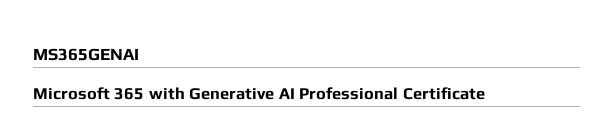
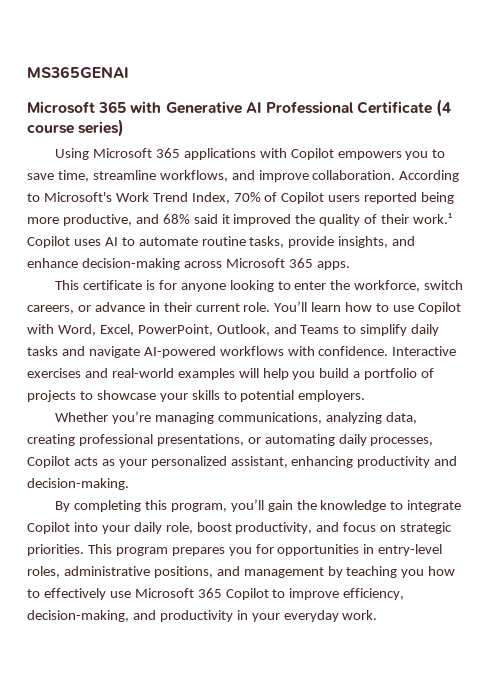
(485, 93) none -> [436,99,452,117] [27,119,125,137] [55,148,446,160] [27,170,460,182] [27,192,455,204] [27,212,453,226] [27,236,416,248] [27,258,350,270] [55,280,464,292] [27,301,461,314] [27,324,440,336] [27,346,457,358] [27,368,435,380] [27,390,366,402] [55,411,417,424] [27,434,434,446] [27,456,458,468] [27,478,129,490] [55,499,462,512] [27,522,453,534] [27,544,443,556] [27,566,456,578] [27,588,405,600] [27,610,378,622] (4 course series) // Using Microsoft 365 applications with Copilot empowers you to save time, streamline workflows, and improve collaboration. According to Microsoft's Work Trend Index, 70% of Copilot users reported being more productive, and 68% said it improved the quality of their work.¹ Copilot uses AI to automate routine tasks, provide insights, and enhance decision-making across Microsoft 365 apps. // This certificate is for anyone looking to enter the workforce, switch careers, or advance in their current role. You’ll learn how to use Copilot with Word, Excel, PowerPoint, Outlook, and Teams to simplify daily tasks and navigate AI-powered workflows with confidence. Interactive exercises and real-world examples will help you build a portfolio of projects to showcase your skills to potential employers. // Whether you’re managing communications, analyzing data, creating professional presentations, or automating daily processes, Copilot acts as your personalized assistant, enhancing productivity and decision-making. // By completing this program, you’ll gain the knowledge to integrate Copilot into your daily role, boost productivity, and focus on strategic priorities. This program prepares you for opportunities in entry-level roles, administrative positions, and management by teaching you how to effectively use Microsoft 365 Copilot to improve efficiency, decision-making, and productivity in your everyday work.

